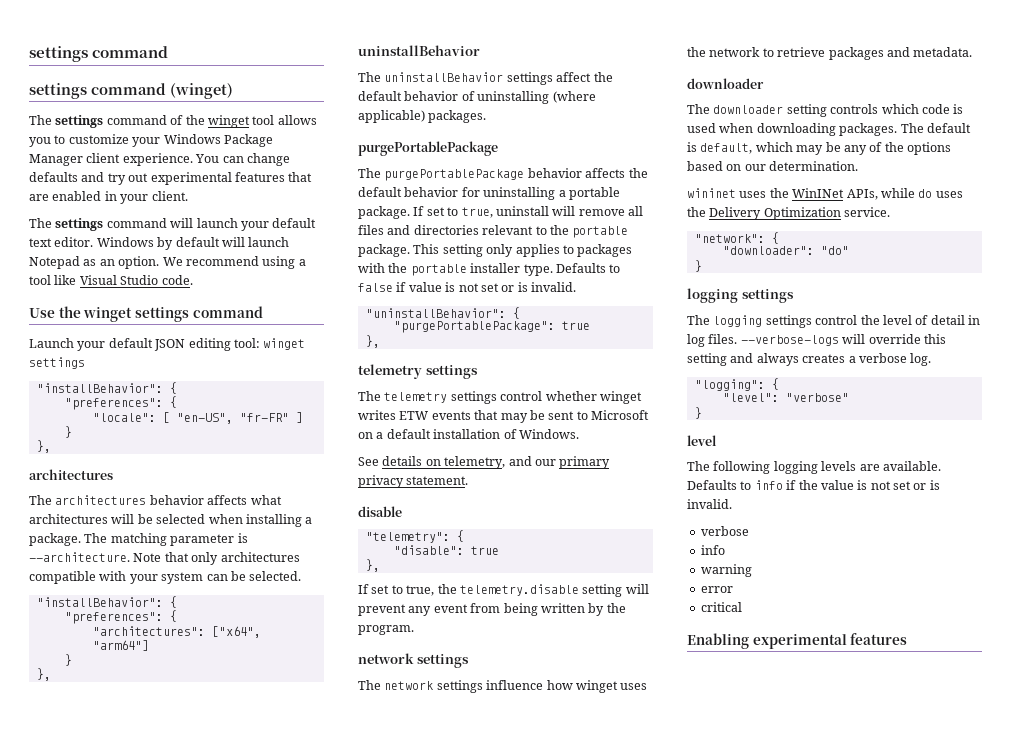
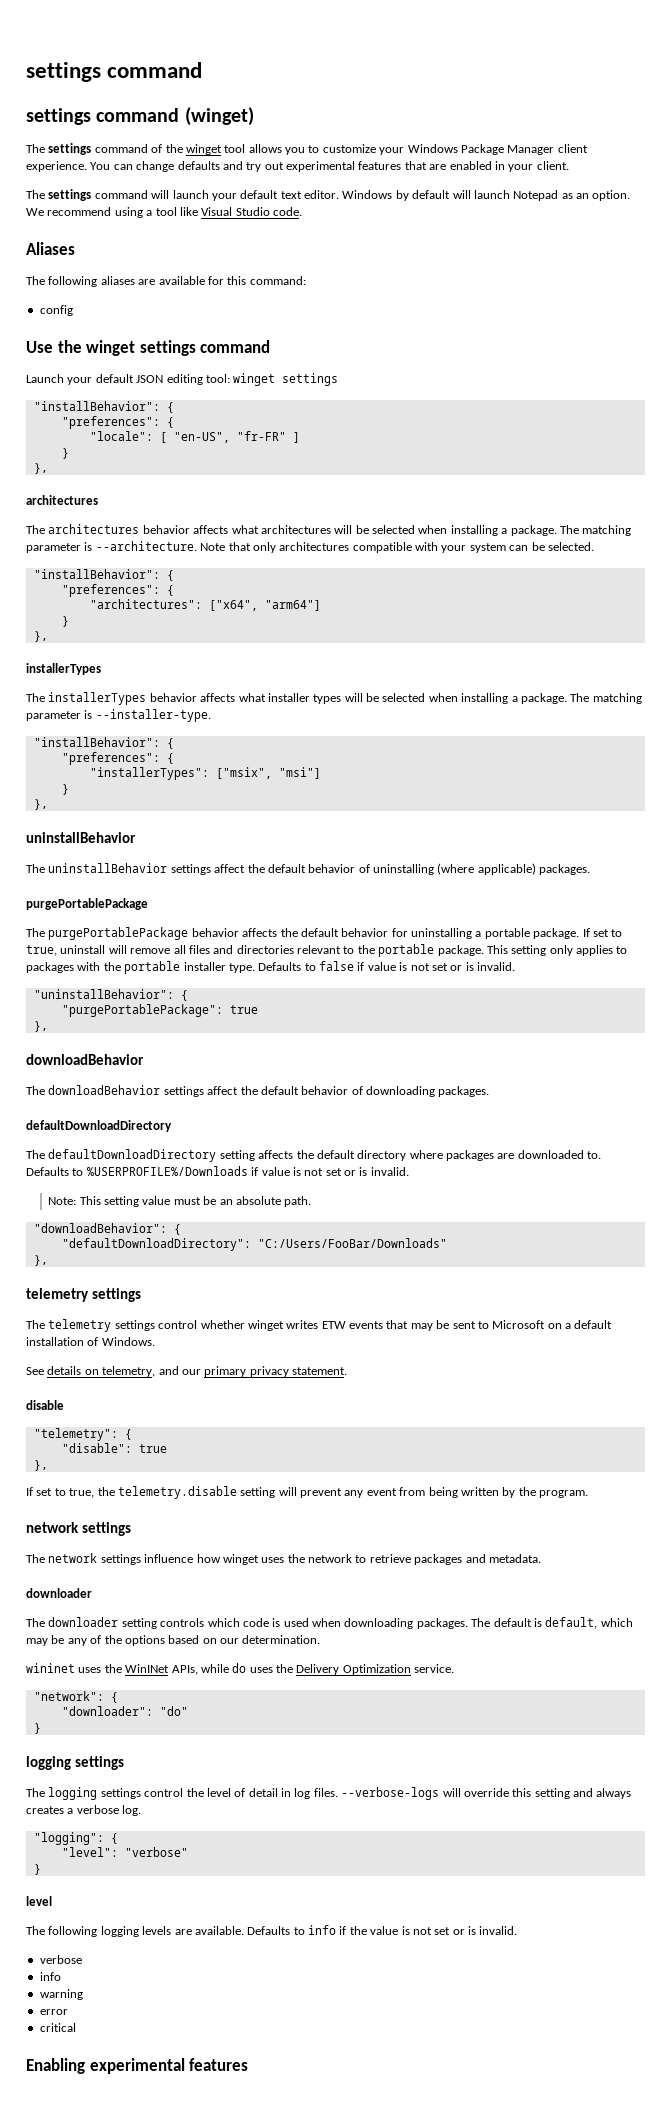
(193, 280) none -> [26,242,75,255] [26,276,306,287] [39,305,73,316] // Aliases // The following aliases are available for this command: // config
(51, 674) none -> [26,663,101,675] [26,692,642,705] [26,709,211,722] [33,737,174,749] [61,752,174,765] [89,767,321,780] [61,784,69,795] [33,799,48,810] // installerTypes // The installerTypes behavior affects what installer types will be selected when installing a package. The matching parameter is --installer-type. // "installBehavior": { // "preferences": { // "installerTypes": ["msix", "msi"] // } // },
(380, 341) none -> [26,1054,144,1065] [26,1085,490,1097] [26,1120,172,1132] [26,1149,602,1162] [26,1166,409,1176] [48,1196,312,1207] [33,1223,181,1235] [61,1238,447,1251] [33,1255,48,1266] // downloadBehavior // The downloadBehavior settings affect the default behavior of downloading packages. // defaultDownloadDirectory // The defaultDownloadDirectory setting affects the default directory where packages are downloaded to. Defaults to %USERPROFILE%/Downloads if value is not set or is invalid. // Note: This setting value must be an absolute path. // "downloadBehavior": { // "defaultDownloadDirectory": "C:/Users/FooBar/Downloads" // },

